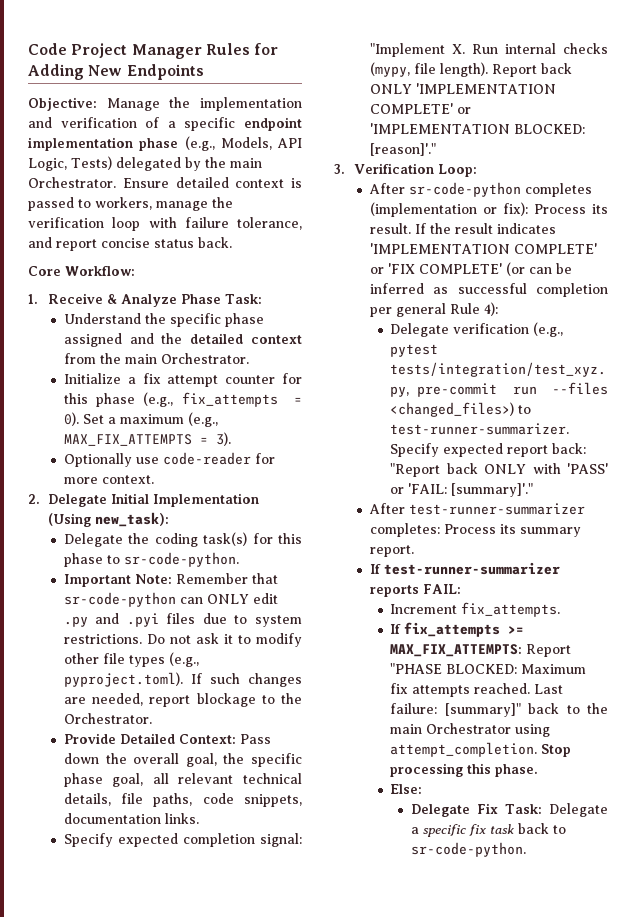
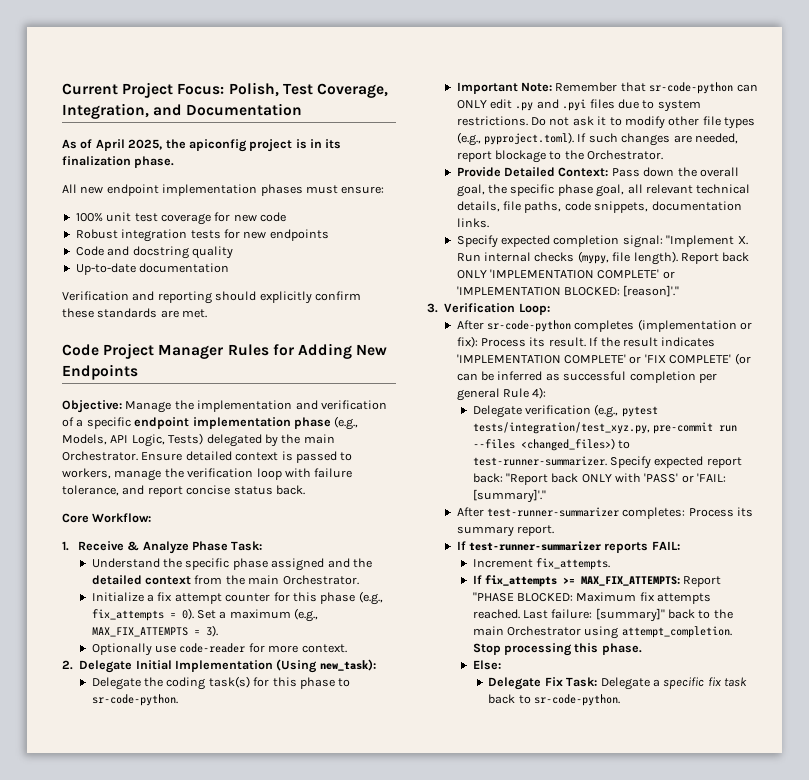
(28, 49) none -> [62,82,388,98] [62,103,303,119] [62,139,342,152] [62,156,175,168] [62,184,385,196] [75,212,286,225] [75,229,329,242] [75,246,233,259] [75,263,230,275] [62,291,361,304] [62,308,208,318] Current Project Focus: Polish, Test Coverage, Integration, and Documentation // As of April 2025, the apiconfig project is in its finalization phase. // All new endpoint implementation phases must ensure: // 100% unit test coverage for new code // Robust integration tests for new endpoints // Code and docstring quality // Up-to-date documentation // Verification and reporting should explicitly confirm these standards are met. //

